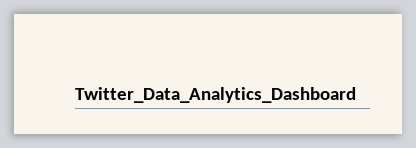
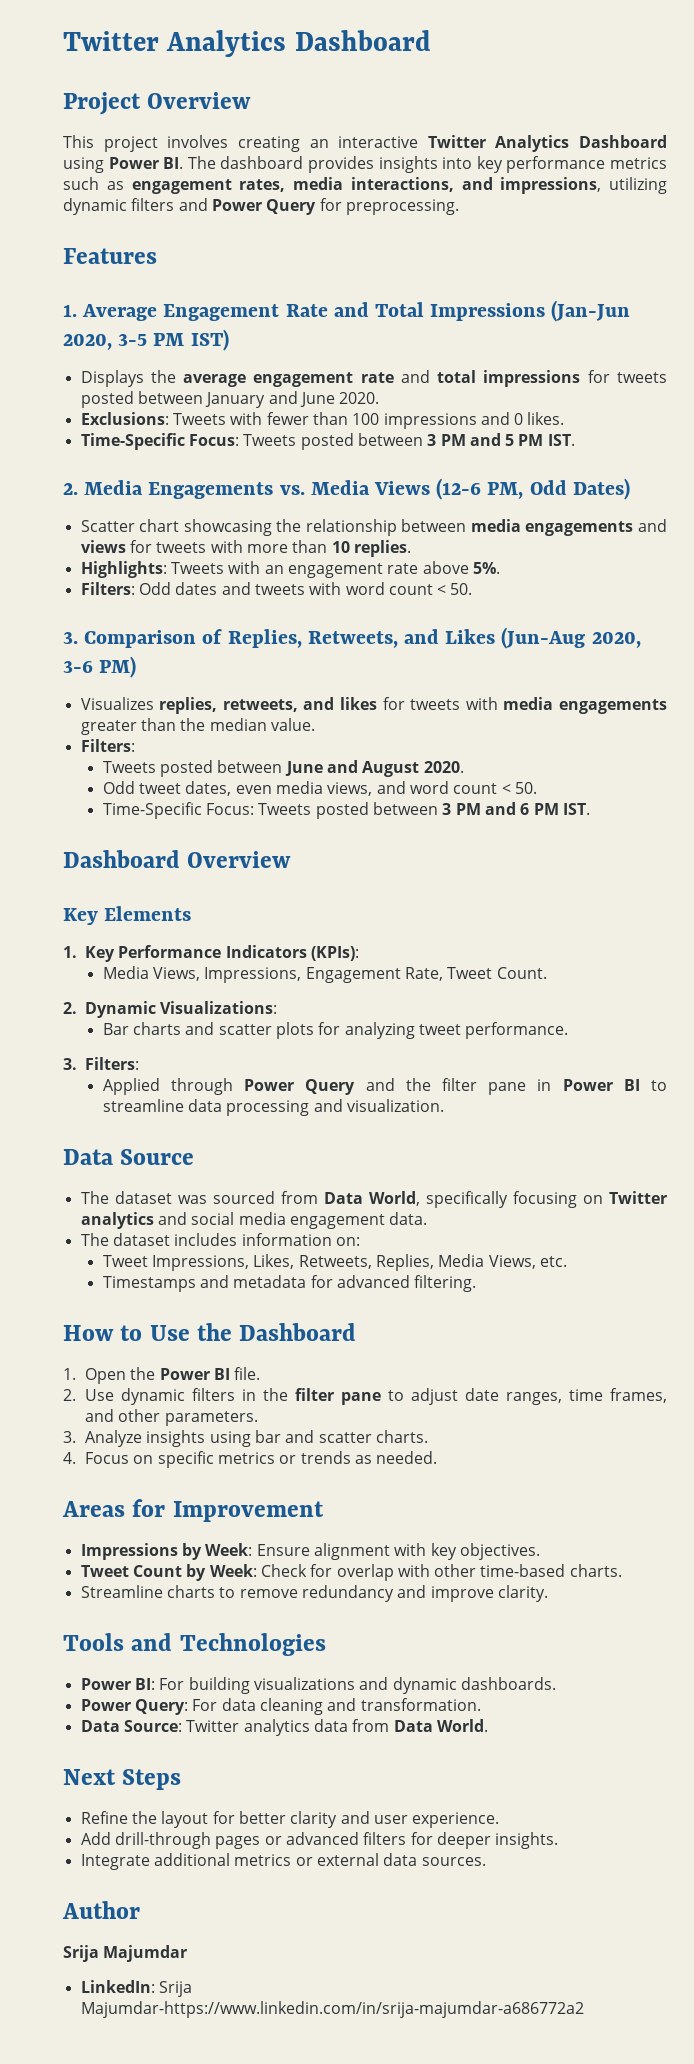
[75,87,356,103] Twitter_Data_Analytics_Dashboard -> [63,30,431,57] [63,92,252,115] [63,135,667,152] [63,156,668,173] [63,177,667,194] [63,198,459,215] [63,248,157,264] [63,300,631,322] [63,329,229,351] [80,370,667,387] [80,391,380,408] [80,412,565,429] [80,433,575,450] [63,478,630,500] [80,519,667,536] [80,540,411,557] [80,561,500,578] [80,582,473,595] [63,627,641,649] [63,656,137,678] [80,697,668,714] [80,718,315,735] [80,739,135,752] [102,760,464,777] [102,781,537,796] [102,802,590,819] [63,850,292,868] [63,906,192,925] [63,945,360,962] [102,966,547,983] [63,1001,278,1018] [102,1022,569,1039] [63,1057,140,1070] [102,1078,667,1095] [102,1099,444,1116] [63,1149,195,1165] [80,1191,667,1208] [80,1212,428,1229] [80,1233,360,1246] [102,1254,567,1271] [102,1275,477,1292] [63,1323,357,1341] [63,1367,261,1384] [63,1388,667,1405] [85,1409,258,1426] [63,1430,428,1447] [63,1451,438,1468] [62,1499,324,1522] [80,1543,540,1560] [80,1564,622,1581] [80,1585,548,1602] [63,1633,326,1656] [80,1677,556,1694] [80,1698,481,1715] [80,1719,488,1736] [63,1769,182,1790] [80,1811,500,1828] [80,1832,559,1849] [80,1853,486,1870] [62,1901,140,1919] [63,1945,188,1962] [80,1980,192,1997] [80,2001,584,2018] Twitter Analytics Dashboard // Project Overview // This project involves creating an interactive Twitter Analytics Dashboard using Power BI. The dashboard provides insights into key performance metrics such as engagement rates, media interactions, and impressions, utilizing dynamic filters and Power Query for preprocessing. // Features // 1. Average Engagement Rate and Total Impressions (Jan-Jun 2020, 3-5 PM IST) // Displays the average engagement rate and total impressions for tweets posted between January and June 2020. // Exclusions: Tweets with fewer than 100 impressions and 0 likes. // Time-Specific Focus: Tweets posted between 3 PM and 5 PM IST. // 2. Media Engagements vs. Media Views (12-6 PM, Odd Dates) // Scatter chart showcasing the relationship between media engagements and views for tweets with more than 10 replies. // Highlights: Tweets with an engagement rate above 5%. // Filters: Odd dates and tweets with word count < 50. // 3. Comparison of Replies, Retweets, and Likes (Jun-Aug 2020, 3-6 PM) // Visualizes replies, retweets, and likes for tweets with media engagements greater than the median value. // Filters: // Tweets posted between June and August 2020. // Odd tweet dates, even media views, and word count < 50. // Time-Specific Focus: Tweets posted between 3 PM and 6 PM IST. // Dashboard Overview // Key Elements // 1. Key Performance Indicators (KPIs): // Media Views, Impressions, Engagement Rate, Tweet Count. // 2. Dynamic Visualizations: // Bar charts and scatter plots for analyzing tweet performance. // 3. Filters: // Applied through Power Query and the filter pane in Power BI to streamline data processing and visualization. // Data Source // The dataset was sourced from Data World, specifically focusing on Twitter analytics and social media engagement data. // The dataset includes information on: // Tweet Impressions, Likes, Retweets, Replies, Media Views, etc. // Timestamps and metadata for advanced filtering. // How to Use the Dashboard // 1. Open the Power BI file. // 2. Use dynamic filters in the filter pane to adjust date ranges, time frames, and other parameters. // 3. Analyze insights using bar and scatter charts. // 4. Focus on specific metrics or trends as needed. // Areas for Improvement // Impressions by Week: Ensure alignment with key objectives. // Tweet Count by Week: Check for overlap with other time-based charts. // Streamline charts to remove redundancy and improve clarity. // Tools and Technologies // Power BI: For building visualizations and dynamic dashboards. // Power Query: For data cleaning and transformation. // Data Source: Twitter analytics data from Data World. // Next Steps // Refine the layout for better clarity and user experience. // Add drill-through pages or advanced filters for deeper insights. // Integrate additional metrics or external data sources. // Author // Srija Majumdar // LinkedIn: Srija Majumdar-https://www.linkedin.com/in/srija-majumdar-a686772a2

